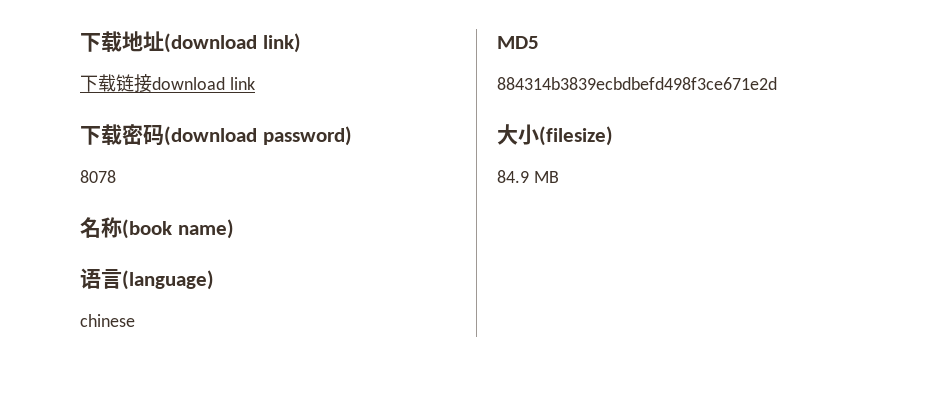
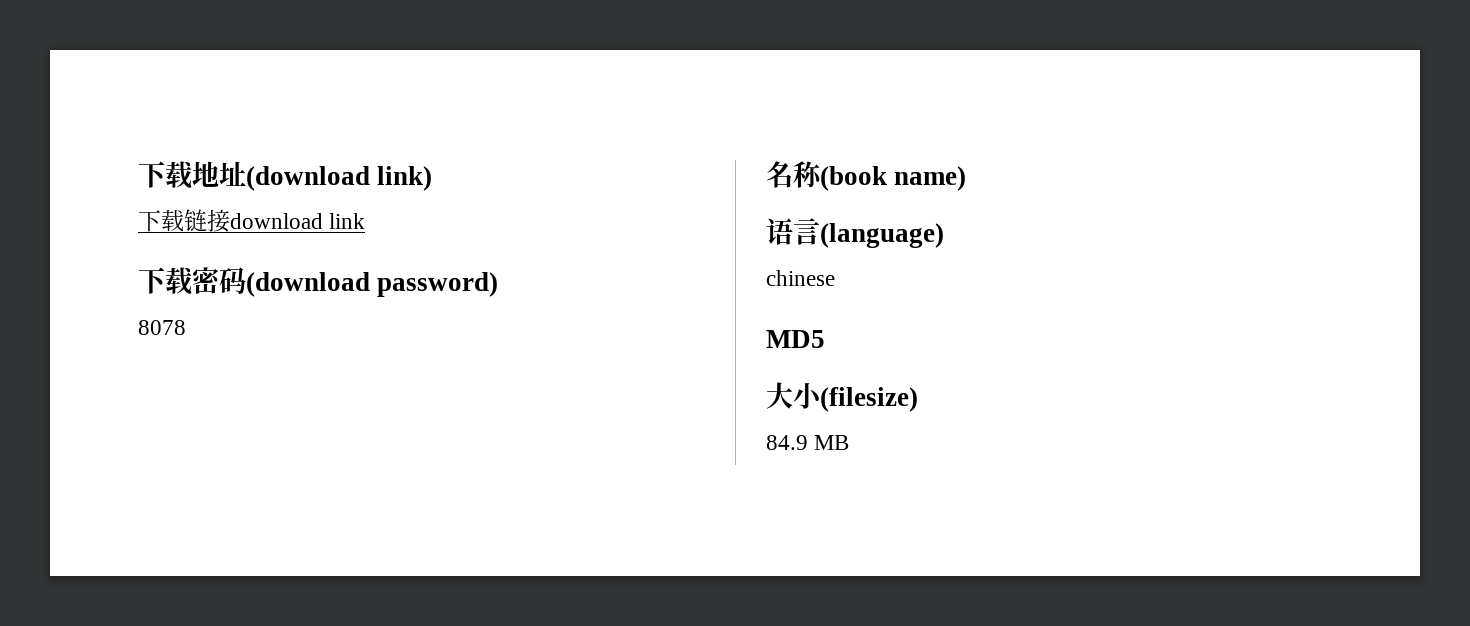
[497,77,777,90] // 884314b3839ecbdbefd498f3ce671e2d -> (825, 339) none

